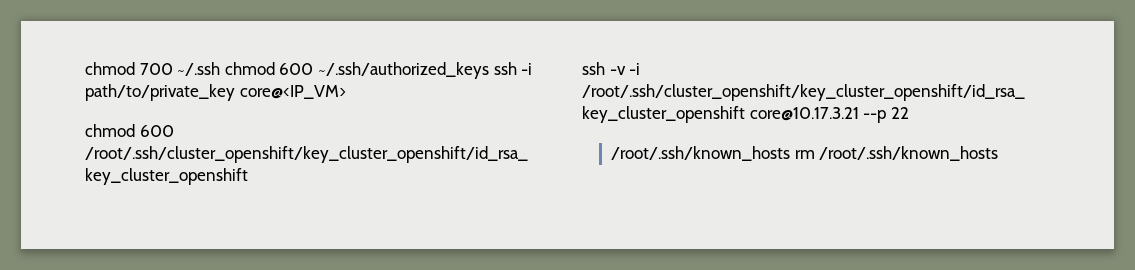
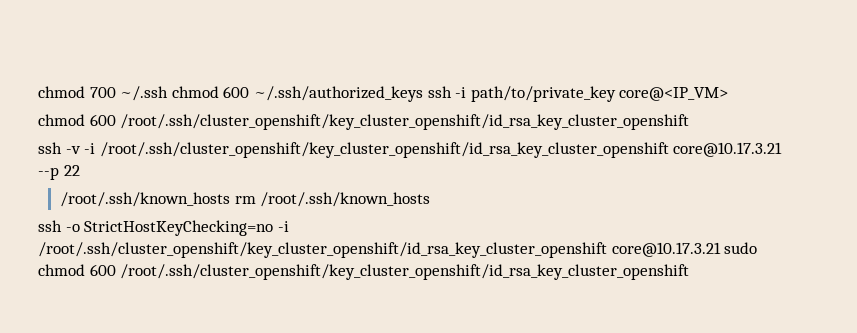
(999, 153) none -> [38,220,289,236] [38,242,758,258] [38,264,690,280] // ssh -o StrictHostKeyChecking=no -i /root/.ssh/cluster_openshift/key_cluster_openshift/id_rsa_key_cluster_openshift core@10.17.3.21 sudo chmod 600 /root/.ssh/cluster_openshift/key_cluster_openshift/id_rsa_key_cluster_openshift

